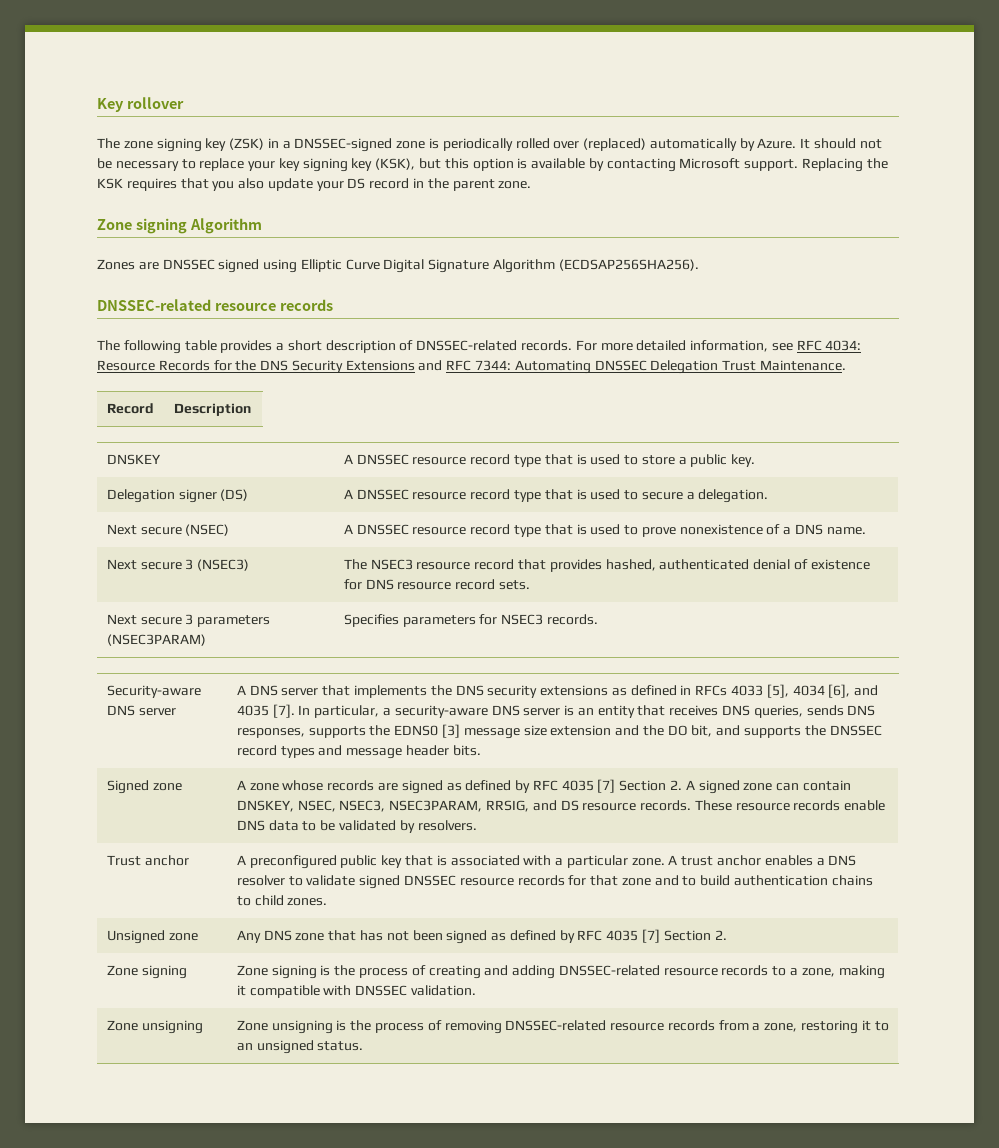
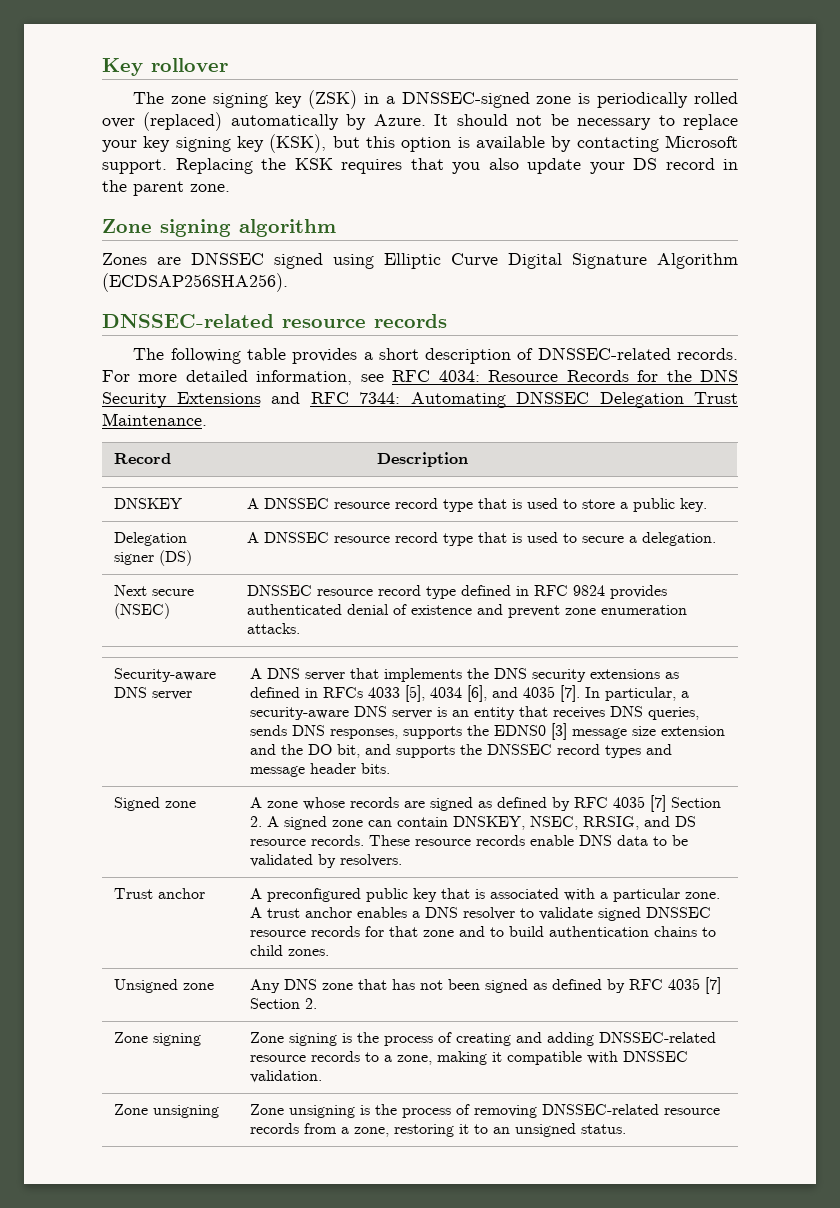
[189,218,262,234] Algorithm -> [239,219,336,237] algorithm
[343,524,866,537] [106,559,250,571] [343,559,870,572] [343,579,530,590] [106,614,271,627] [106,634,206,646] [343,614,598,627] A DNSSEC resource record type that is used to prove nonexistence of a DNS name. // Next secure 3 (NSEC3) | The NSEC3 resource record that provides hashed, authenticated denial of existence for DNS resource record sets. // Next secure 3 parameters (NSEC3PARAM) | Specifies parameters for NSEC3 records. -> [247,585,668,599] [247,604,688,618] [247,623,301,634] DNSSEC resource record type defined in RFC 9824 provides authenticated denial of existence and prevent zone enumeration attacks.
[339,800,483,812] NSEC3, NSEC3PARAM, -> (579, 823) none

